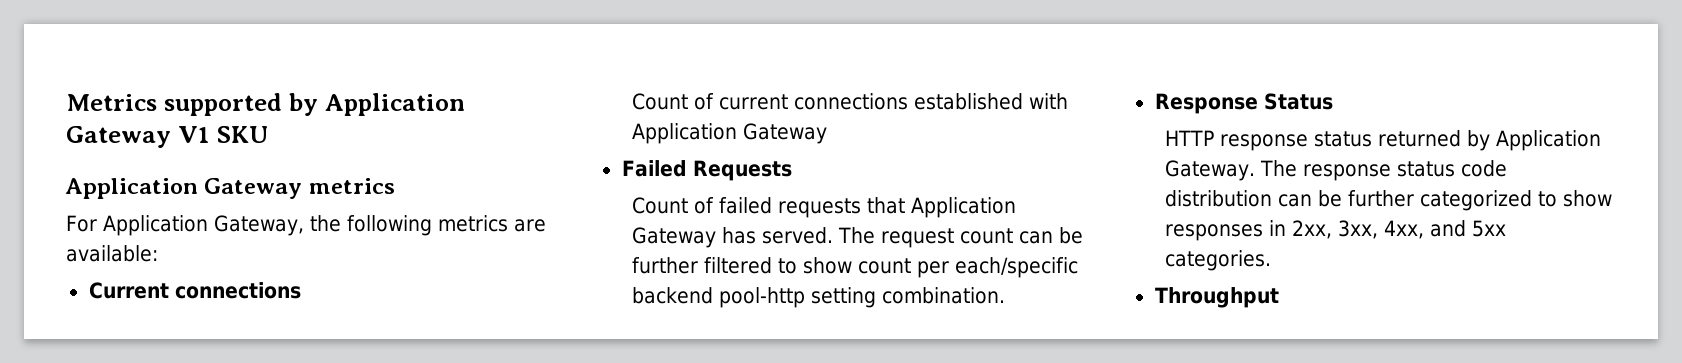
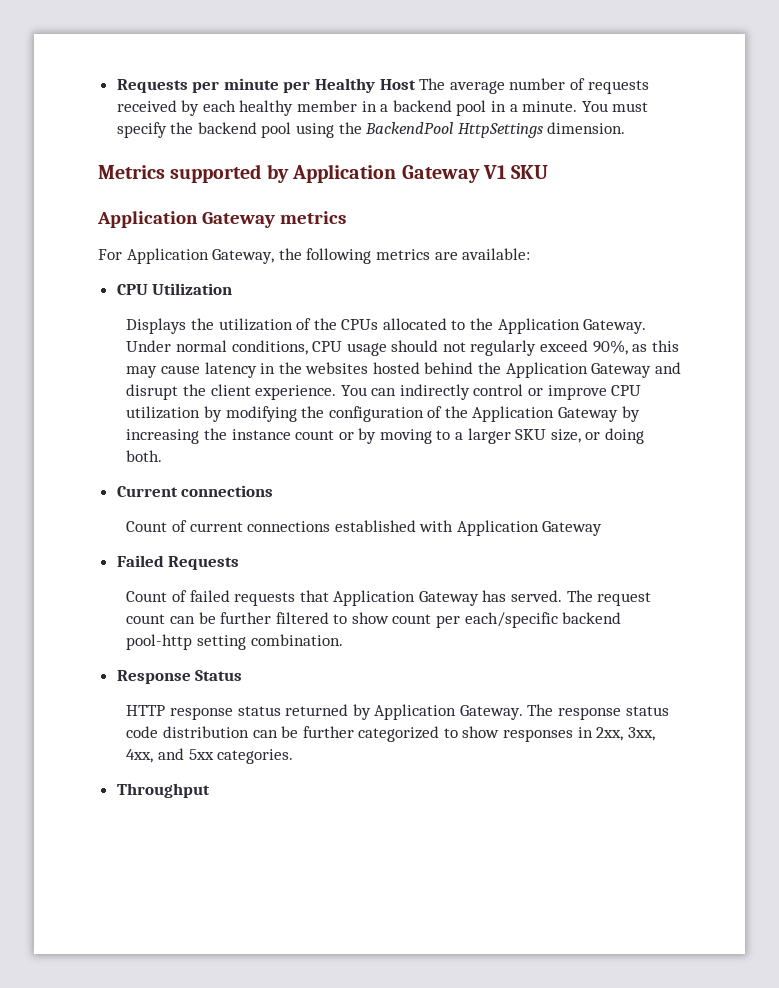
(66, 102) none -> [116,78,649,94] [116,100,649,116] [116,122,626,138] Requests per minute per Healthy Host The average number of requests received by each healthy member in a backend pool in a minute. You must specify the backend pool using the BackendPool HttpSettings dimension. //
(158, 253) none -> [116,283,233,295] [126,318,647,334] [126,340,679,356] [126,362,681,378] [126,384,642,400] [126,406,640,422] [126,428,645,444] [126,450,163,462] // CPU Utilization // Displays the utilization of the CPUs allocated to the Application Gateway. Under normal conditions, CPU usage should not regularly exceed 90%, as this may cause latency in the websites hosted behind the Application Gateway and disrupt the client experience. You can indirectly control or improve CPU utilization by modifying the configuration of the Application Gateway by increasing the instance count or by moving to a larger SKU size, or doing both.

